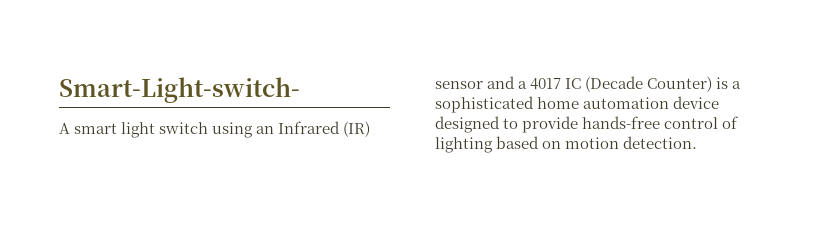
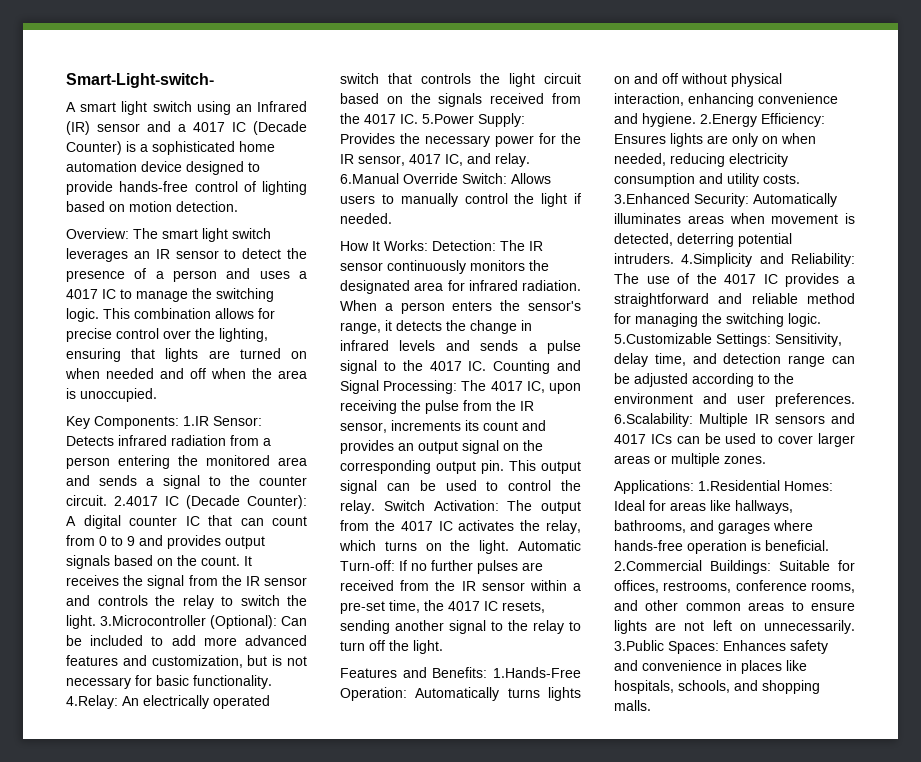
(698, 142) none -> [66,228,271,242] [66,248,307,262] [66,268,307,282] [66,288,274,302] [66,308,275,322] [66,328,268,342] [66,348,307,362] [65,368,307,379] [66,388,157,402] [66,416,262,429] [66,435,271,446] [66,455,307,469] [66,475,307,489] [66,495,307,509] [66,515,307,529] [66,535,265,549] [66,555,252,569] [66,575,307,589] [66,595,307,609] [66,615,307,629] [66,635,307,646] [66,655,307,668] [66,675,272,689] [66,695,270,709] [340,73,581,87] [340,93,581,107] [340,113,525,127] [340,133,581,147] [340,153,530,167] [340,173,551,184] [340,193,581,207] [340,213,392,224] [340,240,543,251] [340,260,549,274] [340,280,581,294] [340,300,581,314] [340,320,532,334] [340,340,581,354] [340,360,581,374] [340,380,581,394] [340,400,534,414] [340,420,546,433] [340,440,543,454] [340,460,581,474] [340,480,581,494] [340,500,581,514] [340,520,581,534] [339,540,581,554] [340,560,543,574] [340,580,581,591] [340,600,545,614] [340,620,581,634] [340,640,443,654] [340,667,581,678] [340,687,581,701] [614,73,782,87] [614,93,838,107] [614,113,825,127] [614,133,816,147] [614,153,788,167] [614,173,800,187] [614,193,837,207] [614,213,855,224] [614,233,792,247] [614,253,855,267] [614,273,855,287] [614,293,855,307] [614,313,821,327] [614,333,842,347] [614,353,855,367] [614,373,794,387] [614,393,855,407] [614,413,855,427] [614,433,855,447] [614,453,766,467] [614,480,833,494] [614,500,793,514] [614,520,813,534] [614,540,829,554] [614,560,855,574] [614,580,855,593] [614,600,855,611] [614,620,855,634] [614,640,828,654] [614,660,807,674] [614,680,820,694] [614,700,651,711] // Overview: The smart light switch leverages an IR sensor to detect the presence of a person and uses a 4017 IC to manage the switching logic. This combination allows for precise control over the lighting, ensuring that lights are turned on when needed and off when the area is unoccupied. // Key Components: 1.IR Sensor: Detects infrared radiation from a person entering the monitored area and sends a signal to the counter circuit. 2.4017 IC (Decade Counter): A digital counter IC that can count from 0 to 9 and provides output signals based on the count. It receives the signal from the IR sensor and controls the relay to switch the light. 3.Microcontroller (Optional): Can be included to add more advanced features and customization, but is not necessary for basic functionality. 4.Relay: An electrically operated switch that controls the light circuit based on the signals received from the 4017 IC. 5.Power Supply: Provides the necessary power for the IR sensor, 4017 IC, and relay. 6.Manual Override Switch: Allows users to manually control the light if needed. // How It Works: Detection: The IR sensor continuously monitors the designated area for infrared radiation. When a person enters the sensor's range, it detects the change in infrared levels and sends a pulse signal to the 4017 IC. Counting and Signal Processing: The 4017 IC, upon receiving the pulse from the IR sensor, increments its count and provides an output signal on the corresponding output pin. This output signal can be used to control the relay. Switch Activation: The output from the 4017 IC activates the relay, which turns on the light. Automatic Turn-off: If no further pulses are received from the IR sensor within a pre-set time, the 4017 IC resets, sending another signal to the relay to turn off the light. // Features and Benefits: 1.Hands-Free Operation: Automatically turns lights on and off without physical interaction, enhancing convenience and hygiene. 2.Energy Efficiency: Ensures lights are only on when needed, reducing electricity consumption and utility costs. 3.Enhanced Security: Automatically illuminates areas when movement is detected, deterring potential intruders. 4.Simplicity and Reliability: The use of the 4017 IC provides a straightforward and reliable method for managing the switching logic. 5.Customizable Settings: Sensitivity, delay time, and detection range can be adjusted according to the environment and user preferences. 6.Scalability: Multiple IR sensors and 4017 ICs can be used to cover larger areas or multiple zones. // Applications: 1.Residential Homes: Ideal for areas like hallways, bathrooms, and garages where hands-free operation is beneficial. 2.Commercial Buildings: Suitable for offices, restrooms, conference rooms, and other common areas to ensure lights are not left on unnecessarily. 3.Public Spaces: Enhances safety and convenience in places like hospitals, schools, and shopping malls.

